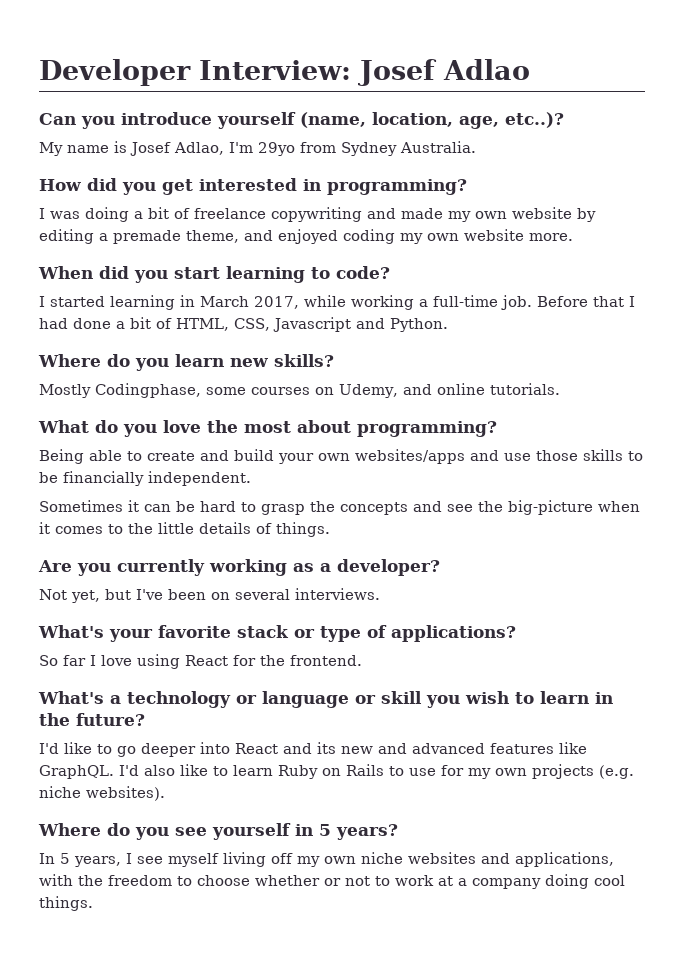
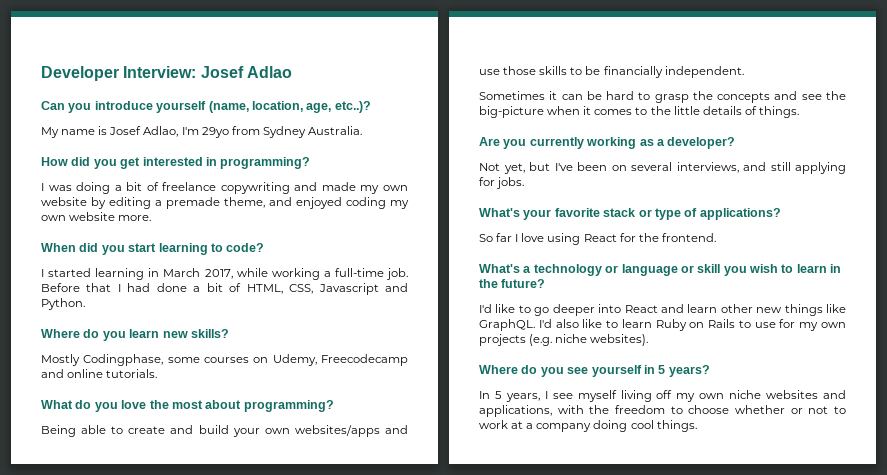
(398, 391) none -> [321,354,409,366] Freecodecamp
[295,588,380,600] interviews. -> [676,162,846,174] [479,177,525,189] interviews, and still applying for jobs.
[317,742,554,754] its new and advanced features -> [687,304,823,316] learn other new things

